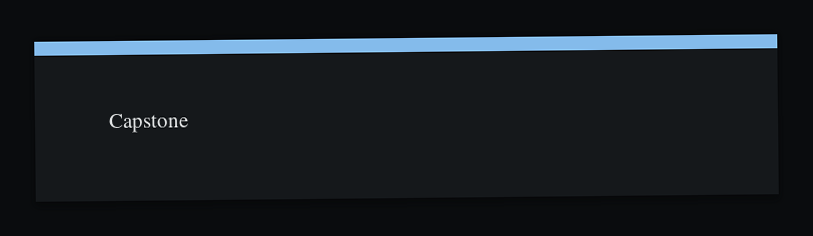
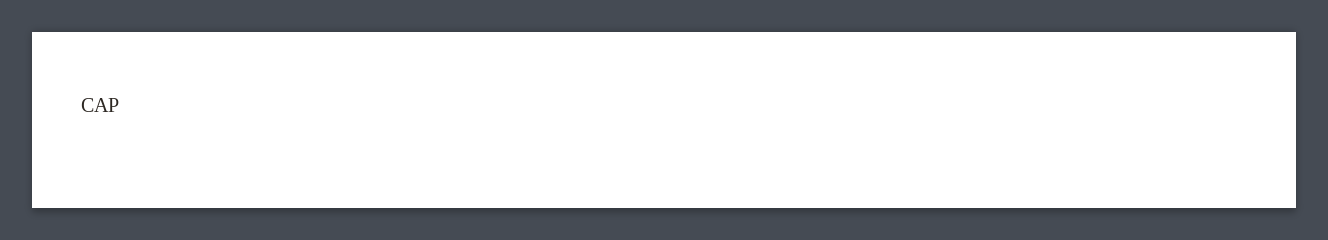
[108,113,189,134] Capstone -> [81,98,119,112] CAP

